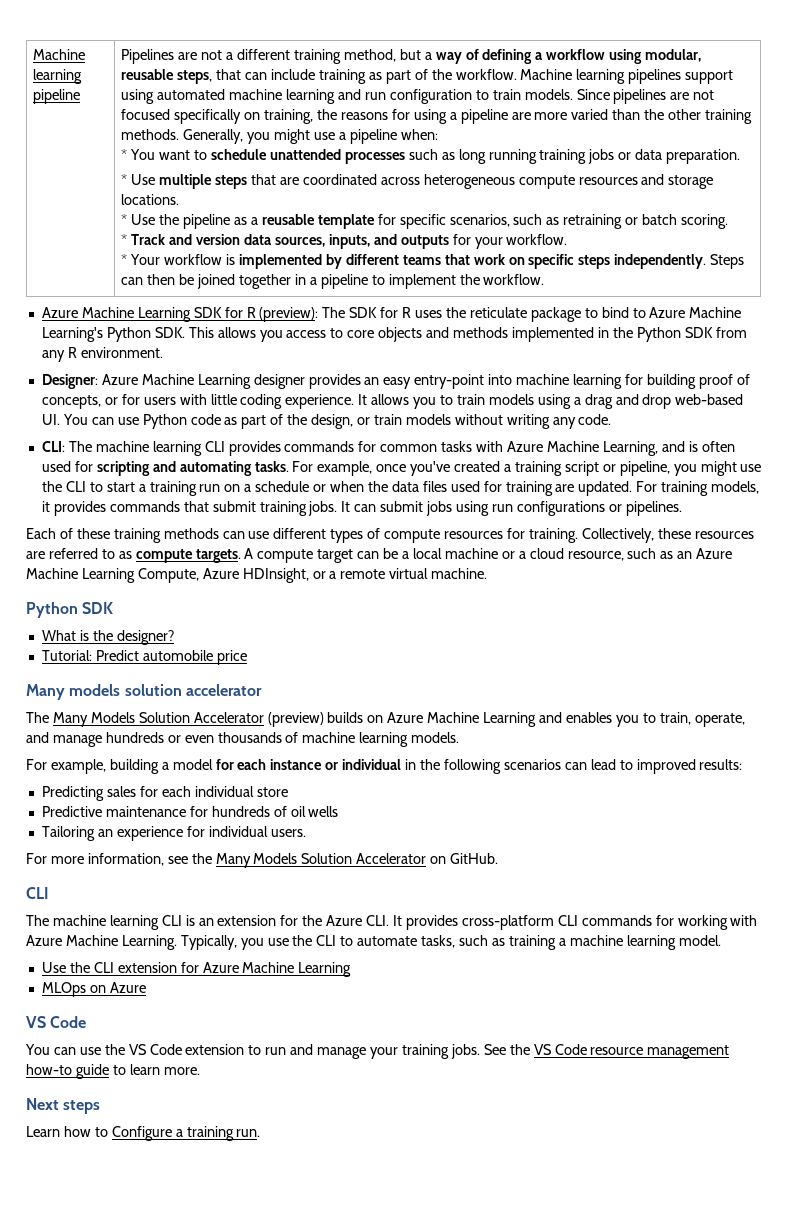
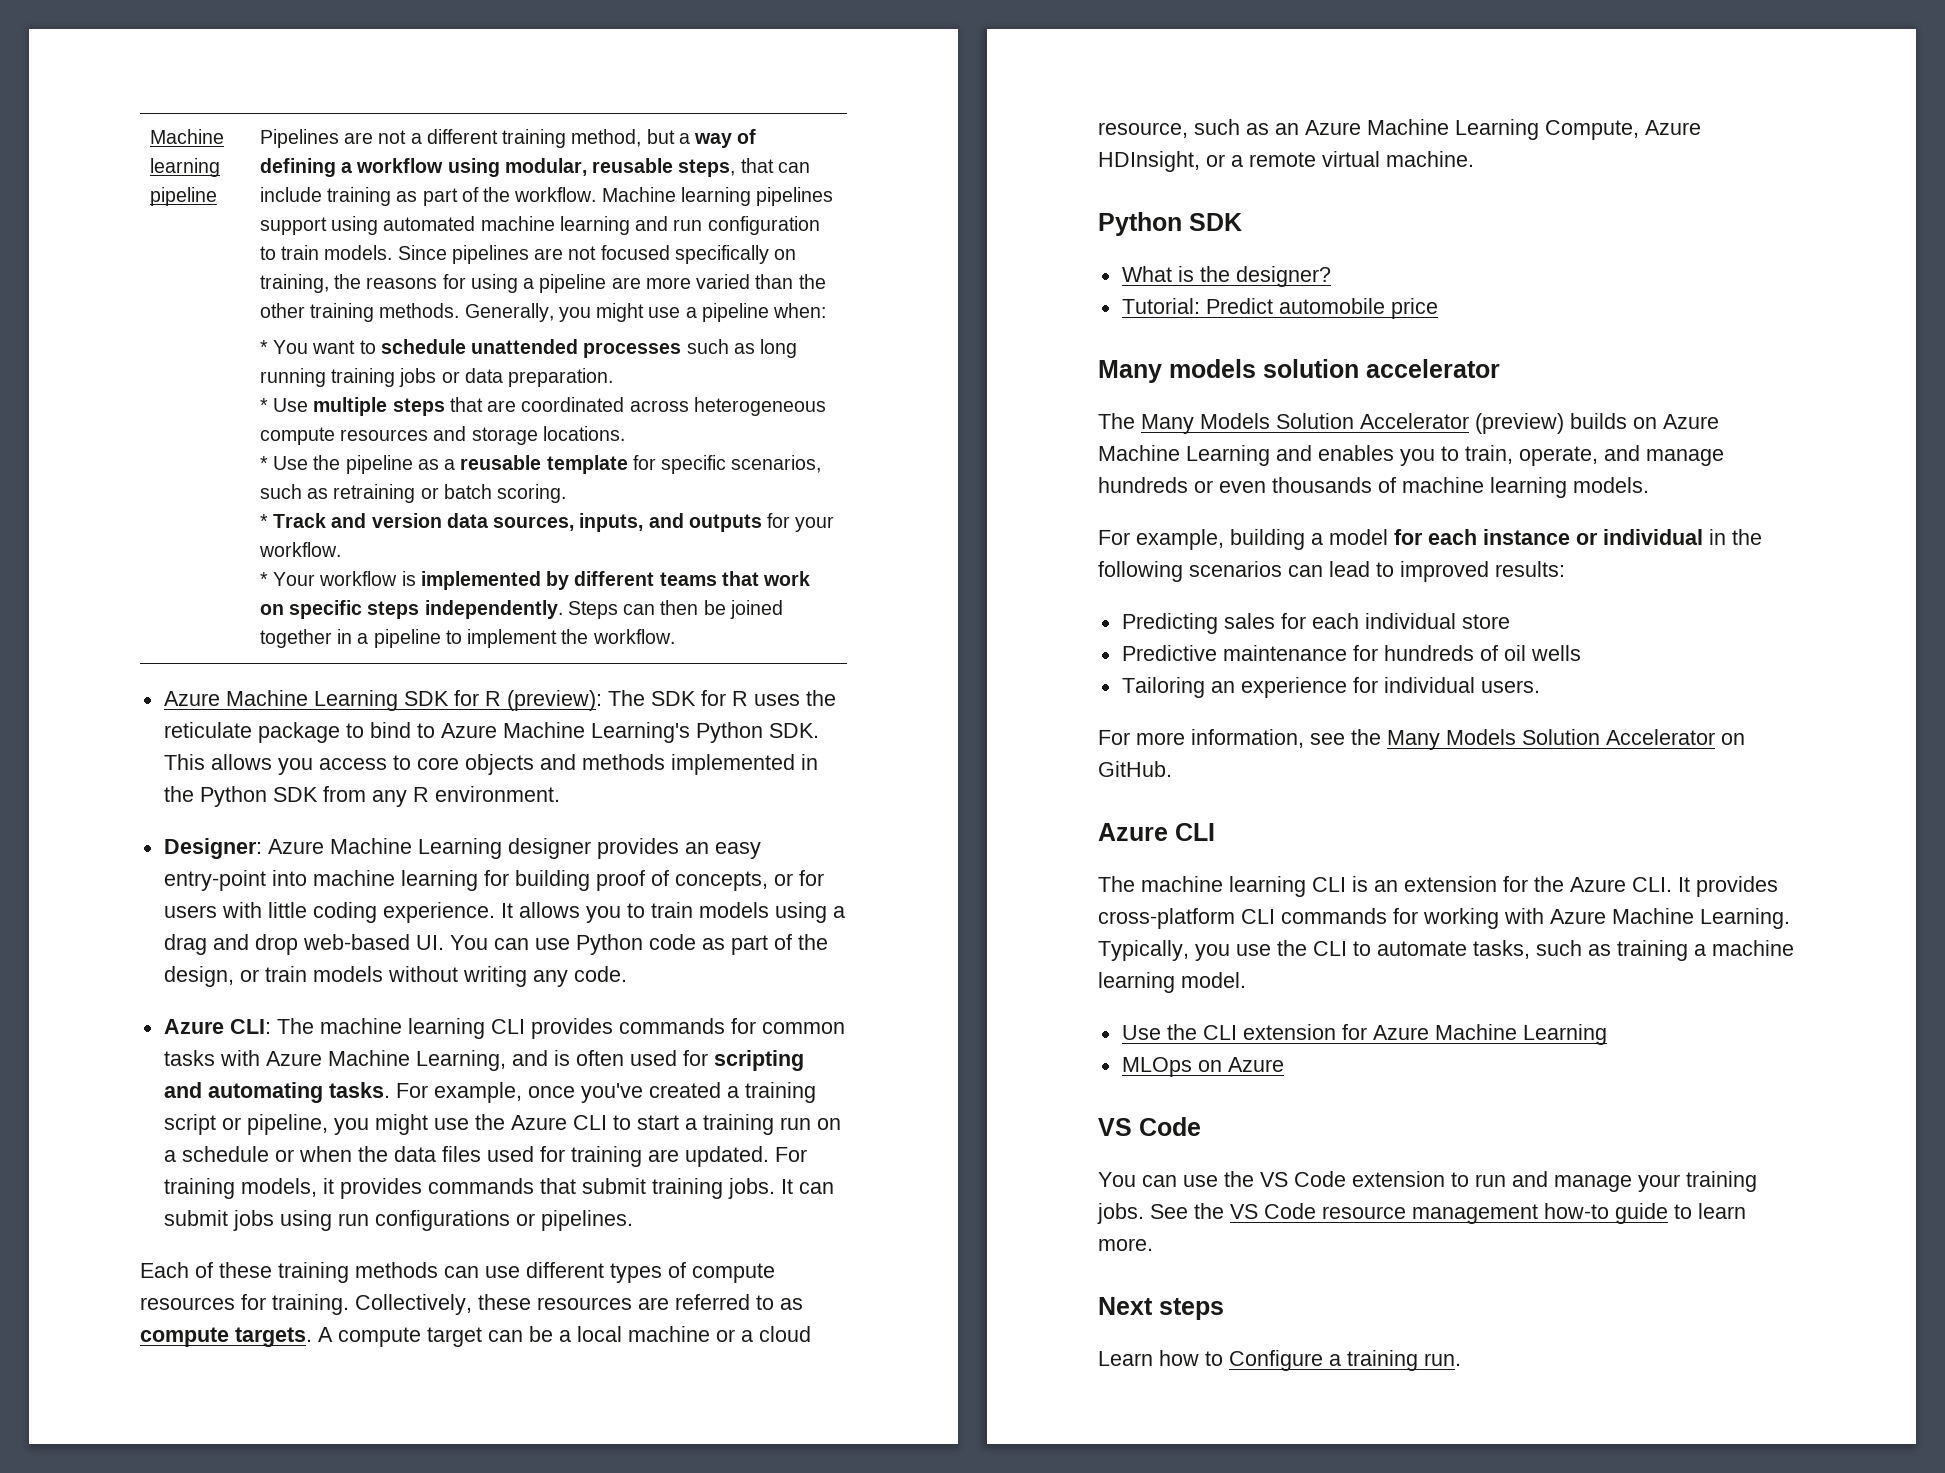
(612, 419) none -> [163,1019,224,1034] Azure
(62, 486) none -> [510,1115,567,1130] Azure
(499, 858) none -> [1098,823,1168,841] Azure

